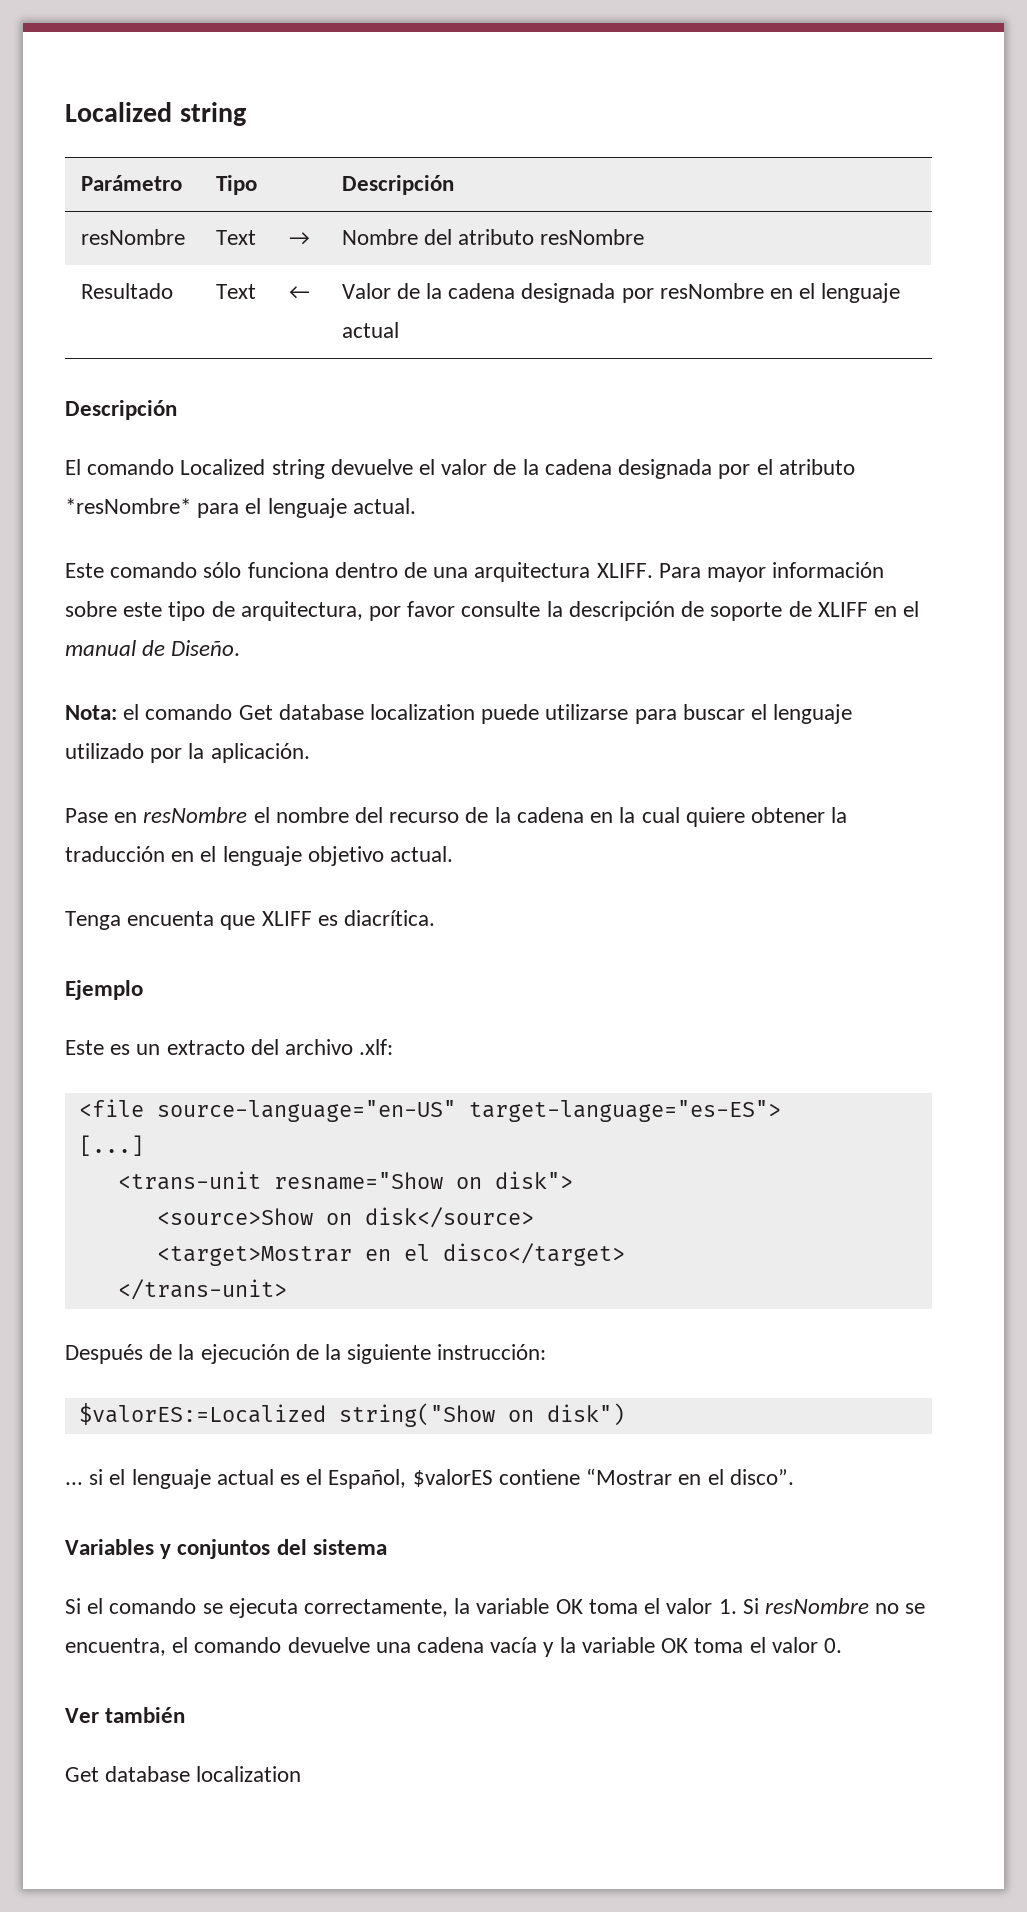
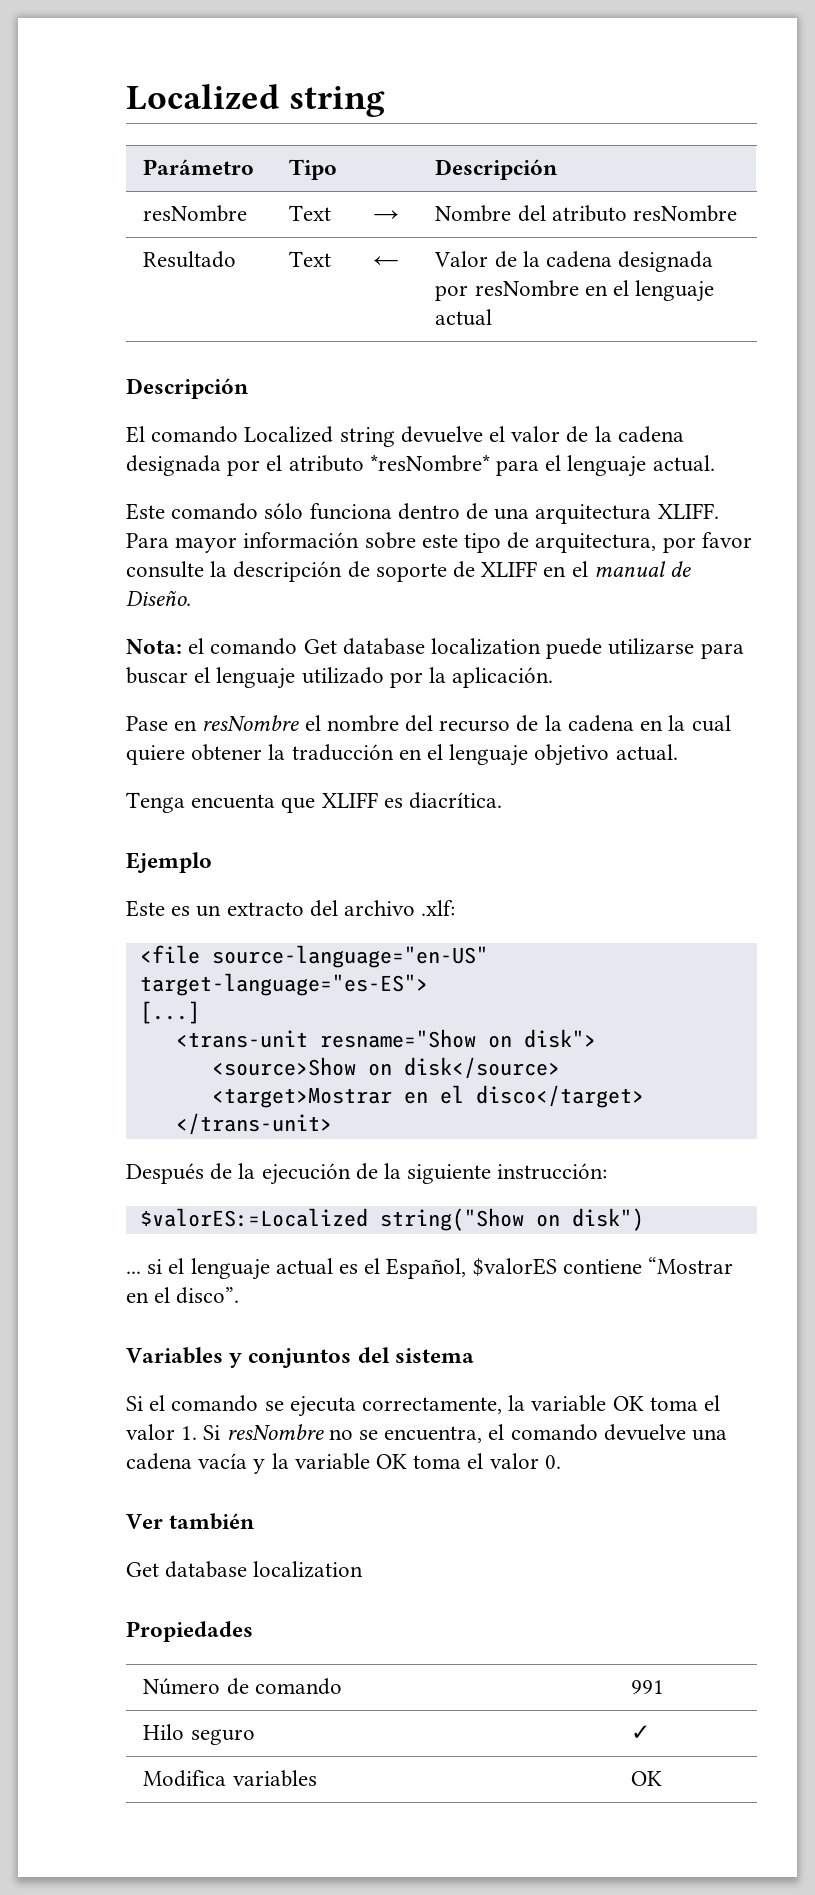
(302, 1774) none -> [126,1621,253,1642] [143,1678,342,1695] [631,1680,665,1694] [143,1724,255,1745] [631,1725,651,1740] [143,1770,317,1787] [631,1771,663,1786] // Propiedades // Número de comando | 991 // Hilo seguro | ✓ // Modifica variables | OK

